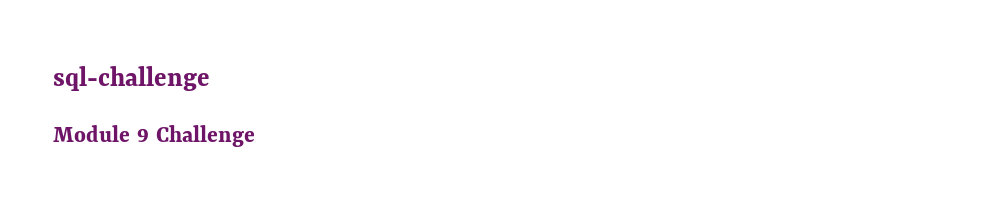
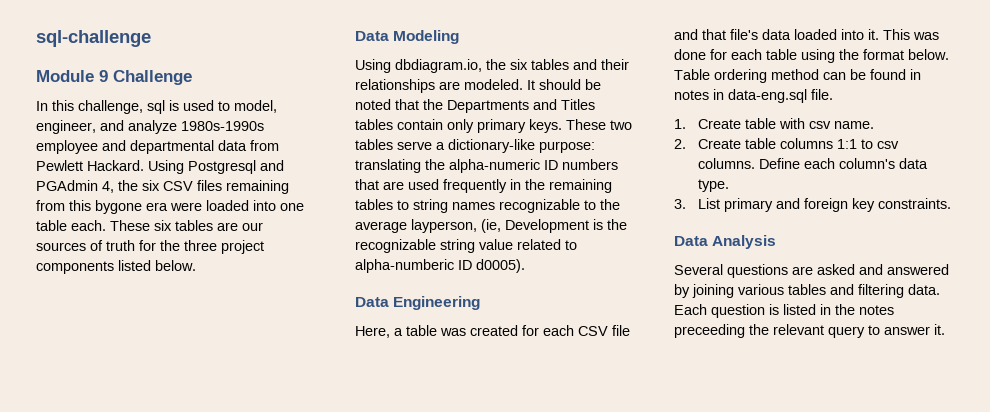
(255, 136) none -> [36,100,277,114] [36,120,264,134] [36,140,279,154] [36,160,284,174] [36,180,289,194] [36,200,304,214] [36,220,263,231] [36,240,264,254] [36,260,196,274] [355,30,460,44] [355,59,629,73] [355,79,601,93] [355,99,595,113] [355,119,632,133] [355,139,595,153] [355,159,618,173] [355,179,612,193] [355,199,620,213] [355,219,627,233] [355,239,577,253] [355,259,525,273] [355,296,481,310] [355,325,630,338] [674,29,939,40] [674,49,949,63] [674,69,921,83] [674,89,833,103] [674,118,874,129] [674,138,899,149] [697,158,928,169] [697,179,729,192] [674,198,951,212] [674,235,777,249] [674,264,949,278] [674,284,940,298] [674,304,894,318] [674,324,945,338] // In this challenge, sql is used to model, engineer, and analyze 1980s-1990s employee and departmental data from Pewlett Hackard. Using Postgresql and PGAdmin 4, the six CSV files remaining from this bygone era were loaded into one table each. These six tables are our sources of truth for the three project components listed below. // Data Modeling // Using dbdiagram.io, the six tables and their relationships are modeled. It should be noted that the Departments and Titles tables contain only primary keys. These two tables serve a dictionary-like purpose: translating the alpha-numeric ID numbers that are used frequently in the remaining tables to string names recognizable to the average layperson, (ie, Development is the recognizable string value related to alpha-numberic ID d0005). // Data Engineering // Here, a table was created for each CSV file and that file's data loaded into it. This was done for each table using the format below. Table ordering method can be found in notes in data-eng.sql file. // 1. Create table with csv name. // 2. Create table columns 1:1 to csv columns. Define each column's data type. // 3. List primary and foreign key constraints. // Data Analysis // Several questions are asked and answered by joining various tables and filtering data. Each question is listed in the notes preceeding the relevant query to answer it.

